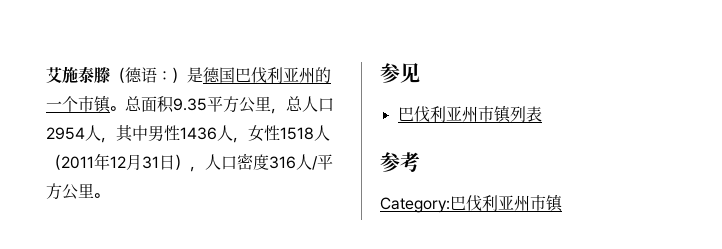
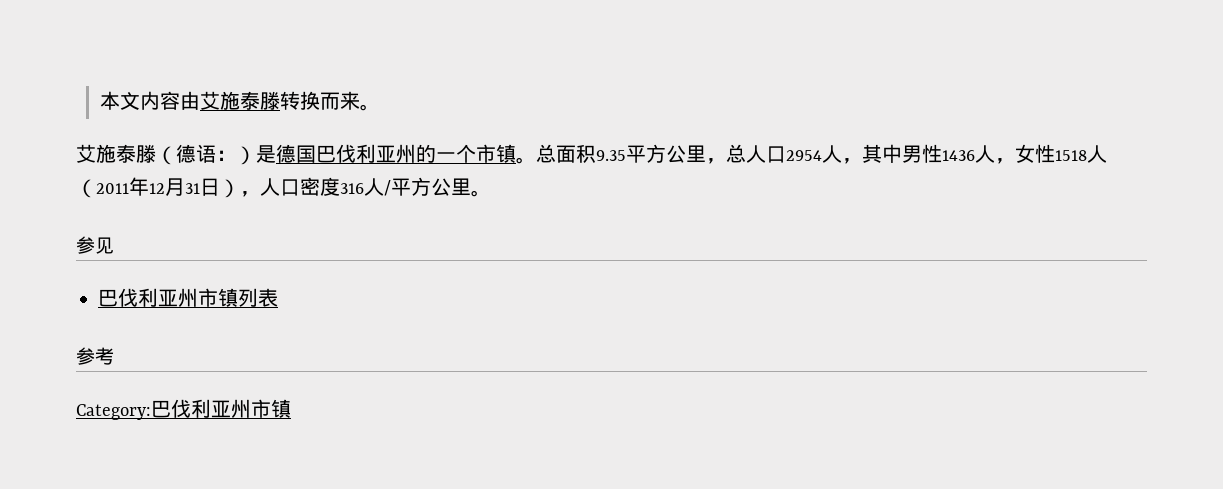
(46, 75) none -> [99,91,380,111] 本文内容由艾施泰滕转换而来。 //

